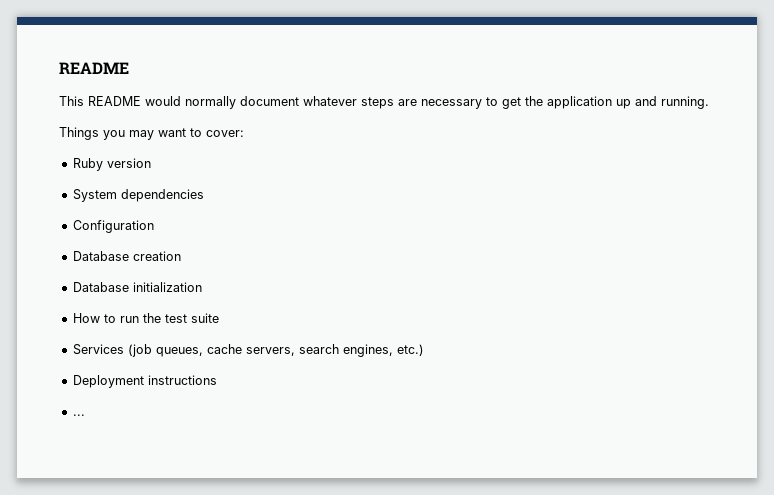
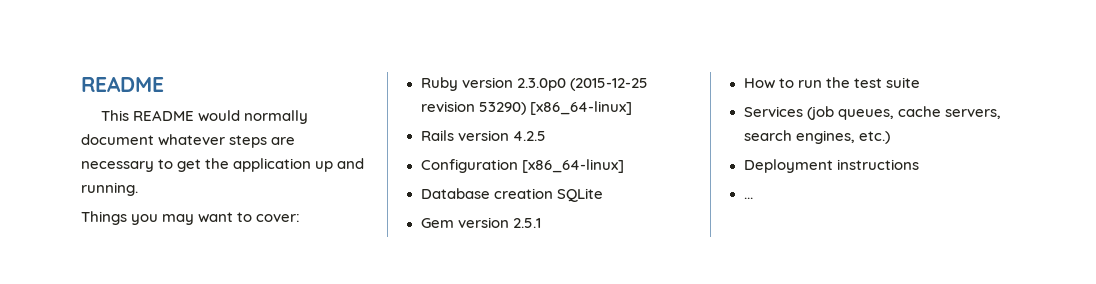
[72,189,204,202] // System dependencies -> [516,78,648,91] [420,101,632,115] [420,130,546,141] 2.3.0p0 (2015-12-25 revision 53290) [x86_64-linux] // Rails version 4.2.5
(154, 226) none -> [521,159,624,173] [x86_64-linux]
[72,282,202,292] // Database initialization -> [556,188,603,202] [420,217,541,228] SQLite // Gem version 2.5.1

